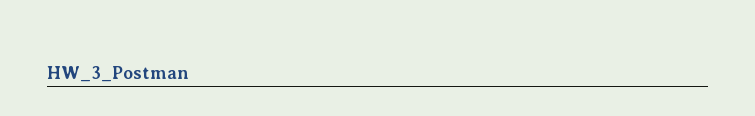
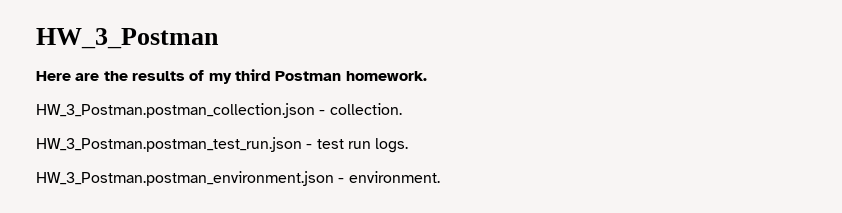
(189, 74) none -> [36,69,427,84] [36,103,402,118] [36,137,409,153] [36,171,440,186] // Here are the results of my third Postman homework. // HW_3_Postman.postman_collection.json - collection. // HW_3_Postman.postman_test_run.json - test run logs. // HW_3_Postman.postman_environment.json - environment.

